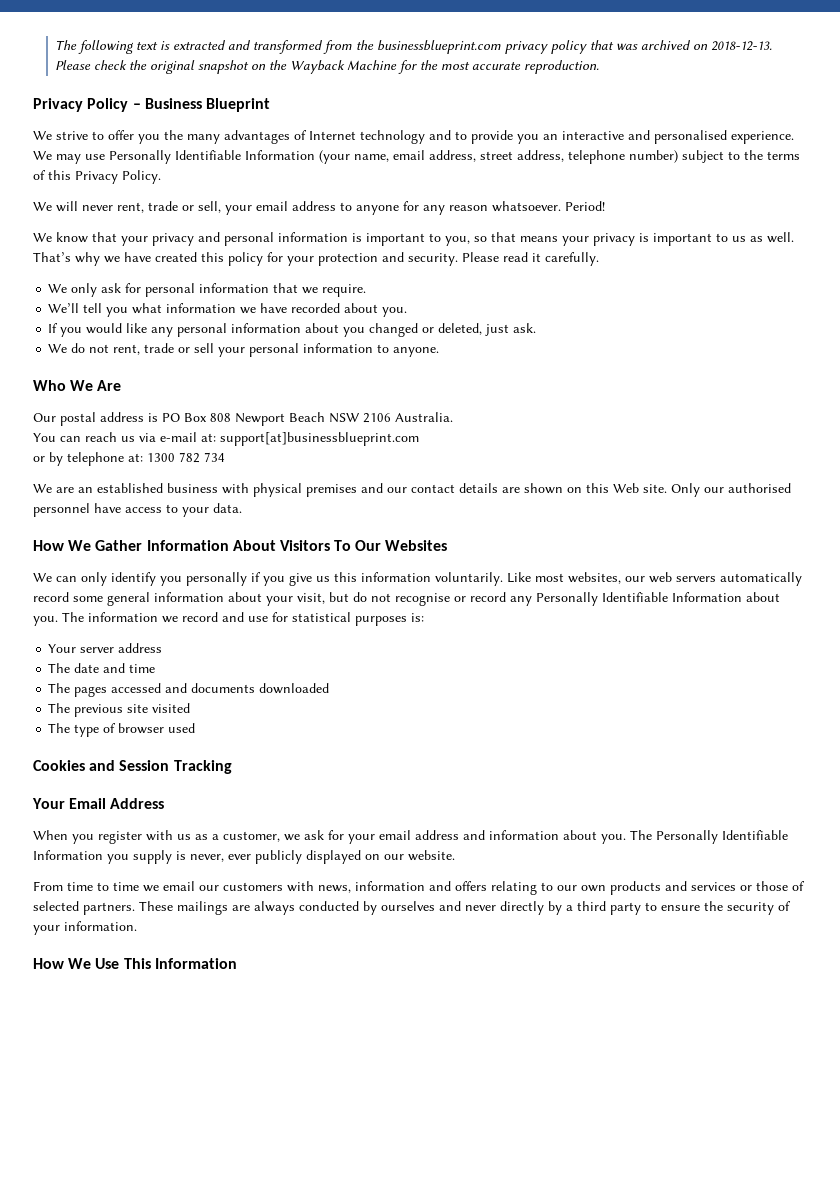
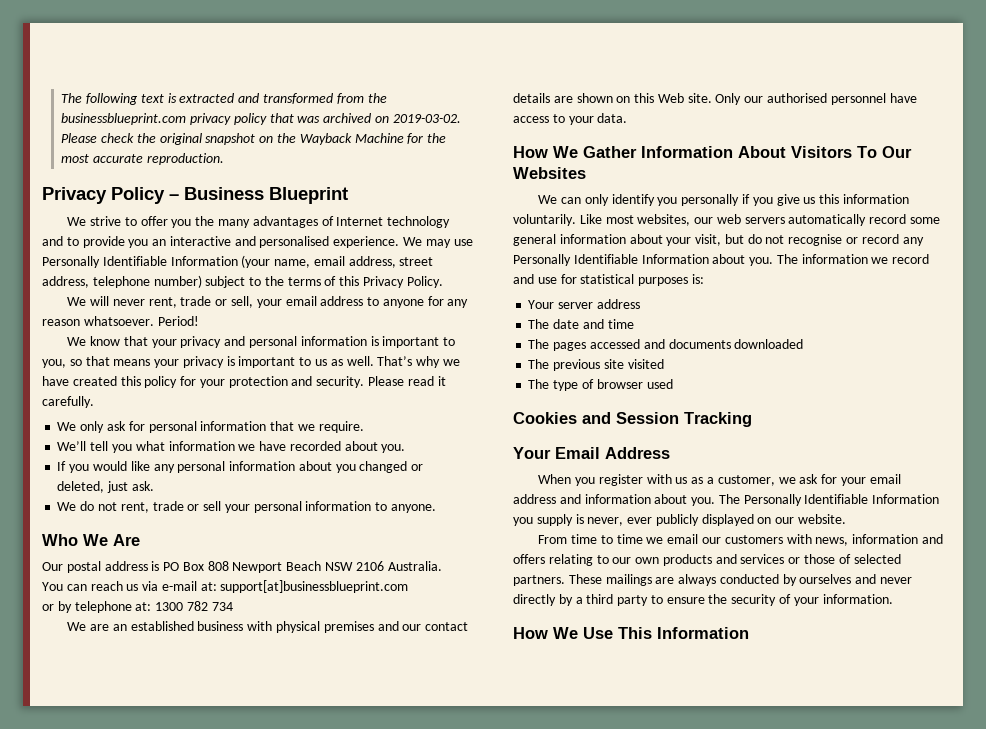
[711,41,773,51] 2018-12-13. -> [392,114,461,123] 2019-03-02.

